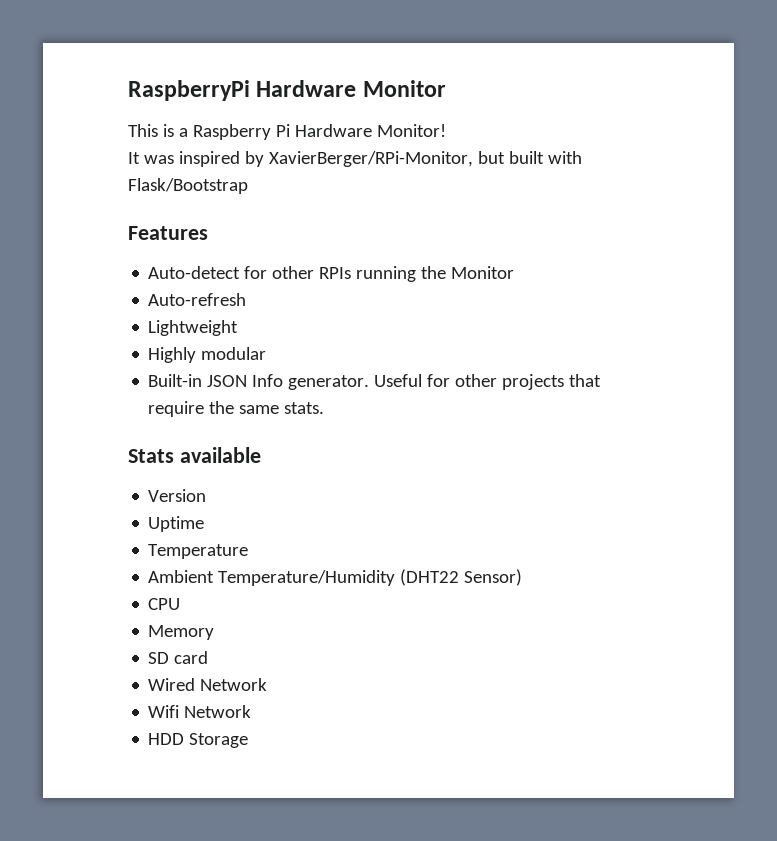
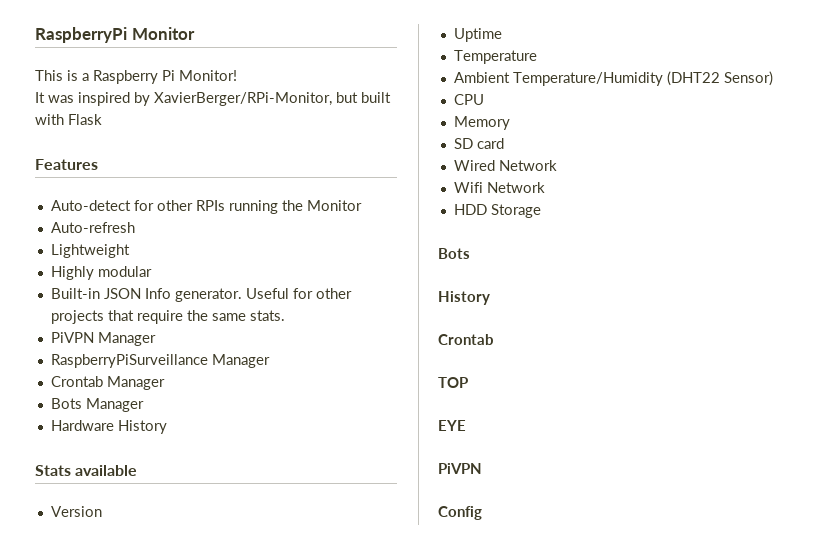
[256,80,357,97] Hardware -> (127, 35) none
[294,124,372,137] Hardware -> (175, 75) none
[128,178,248,194] Flask/Bootstrap -> [68,114,102,125] Flask
(325, 408) none -> [50,332,156,346] [50,354,270,368] [50,376,165,390] [50,398,144,412] [50,420,167,434] // PiVPN Manager // RaspberryPiSurveillance Manager // Crontab Manager // Bots Manager // Hardware History
(249, 740) none -> [438,248,470,259] [438,291,490,305] [438,334,494,345] [438,377,468,388] [438,420,466,431] [438,463,482,474] [438,506,482,520] // Bots // History // Crontab // TOP // EYE // PiVPN // Config

